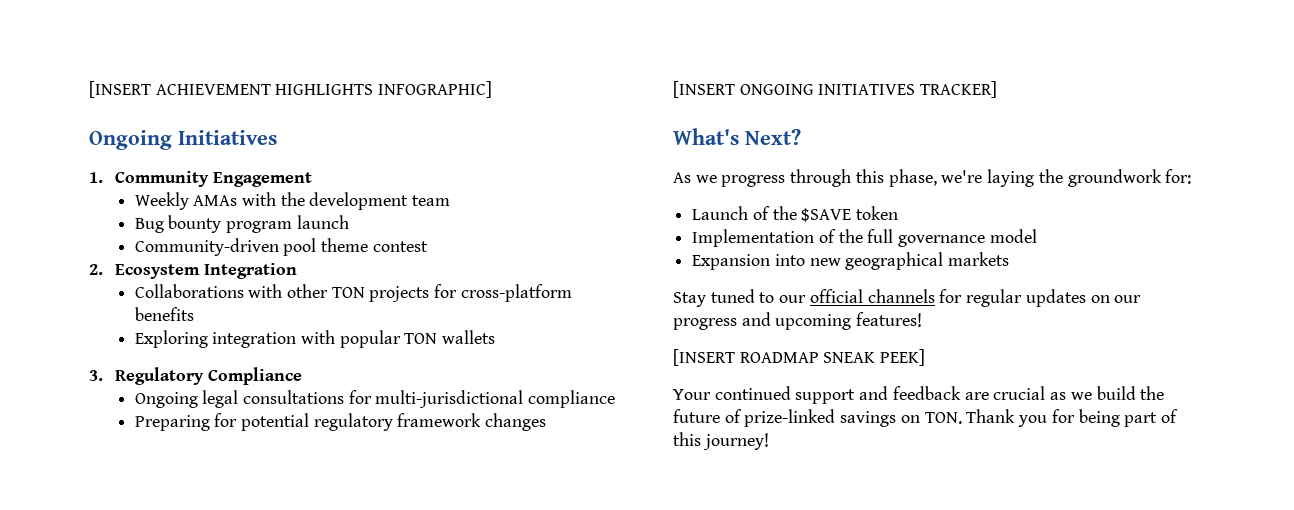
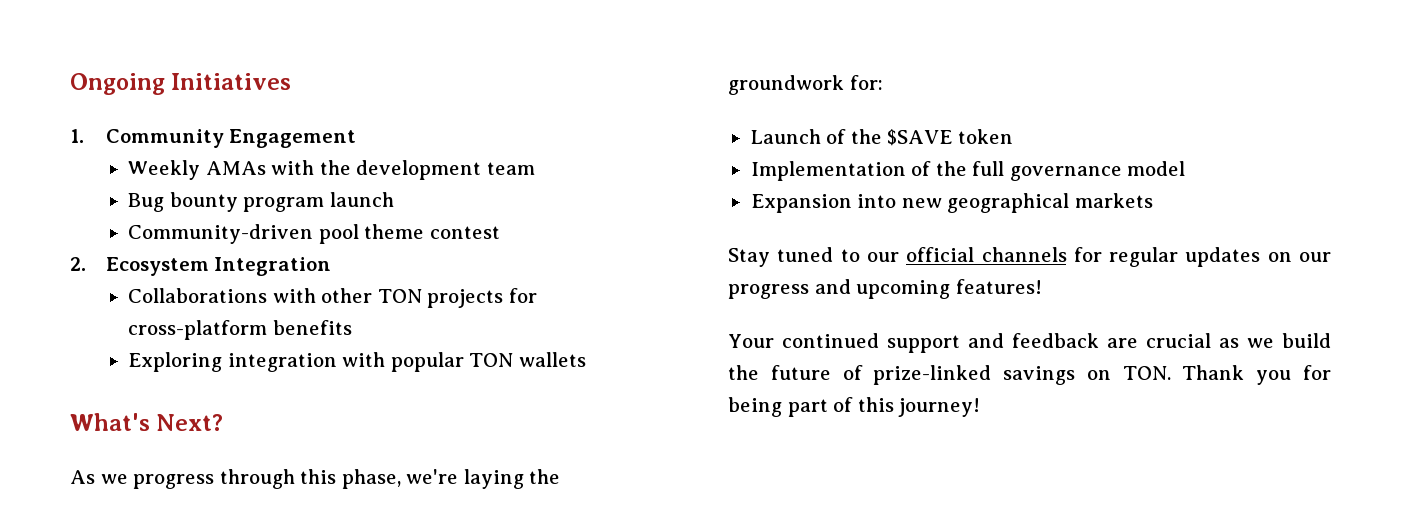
[89,81,493,98] [INSERT ACHIEVEMENT HIGHLIGHTS INFOGRAPHIC] // -> (70, 84) none
[89,367,303,385] [134,390,616,408] [134,413,547,431] [673,81,998,98] // 3. Regulatory Compliance // Ongoing legal consultations for multi-jurisdictional compliance // Preparing for potential regulatory framework changes // [INSERT ONGOING INITIATIVES TRACKER] -> (586, 359) none
[673,349,926,366] // [INSERT ROADMAP SNEAK PEEK] -> (1042, 286) none

